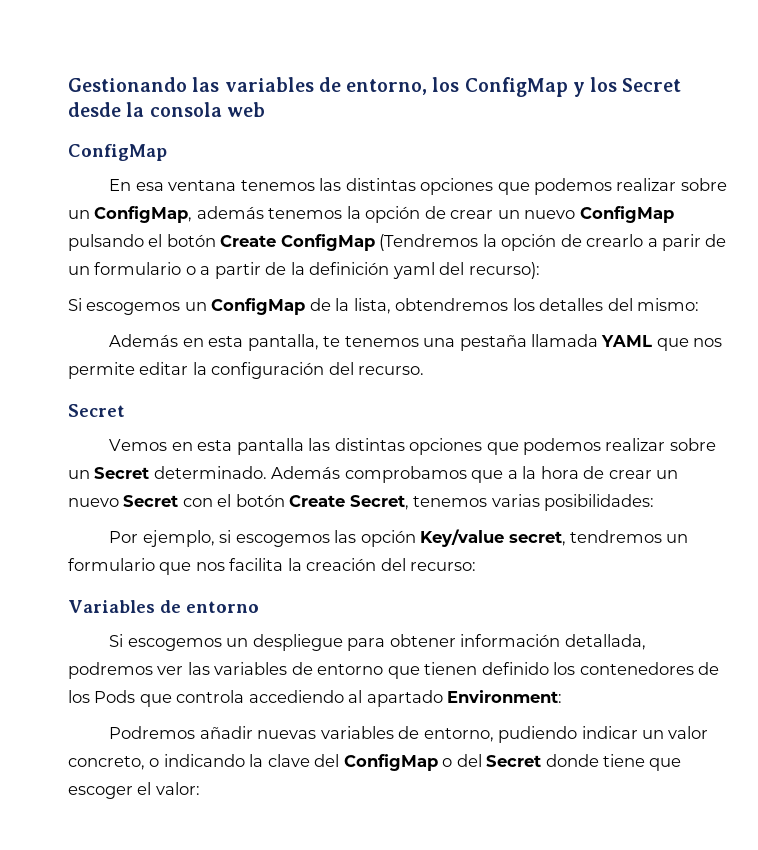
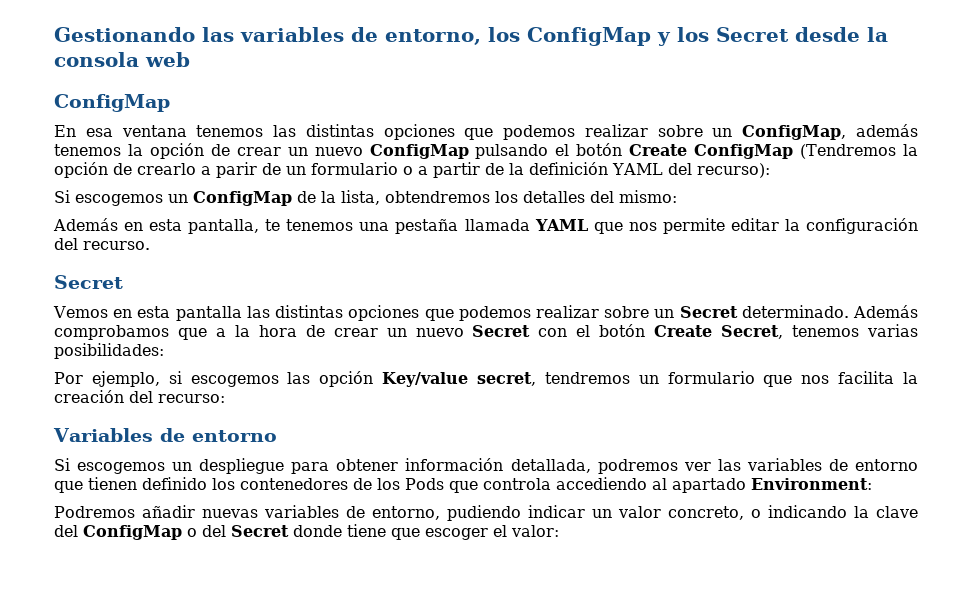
[392,262,435,279] yaml -> [612,163,663,175] YAML

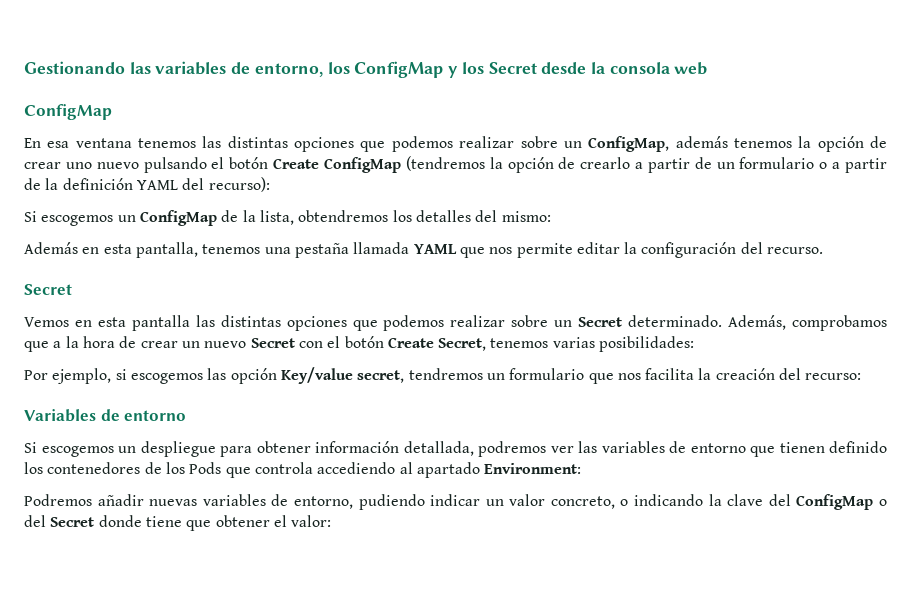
[287,144,469,159] un nuevo ConfigMap -> [65,162,139,169] uno nuevo
[800,144,897,159] (Tendremos -> [405,156,485,171] (tendremos
[216,162,257,178] parir -> [647,158,690,173] partir
[265,219,281,231] te -> (198, 250) none
[853,305,919,318] Además -> [728,315,787,330] Además,
[425,528,488,540] escoger -> [215,515,270,527] obtener

